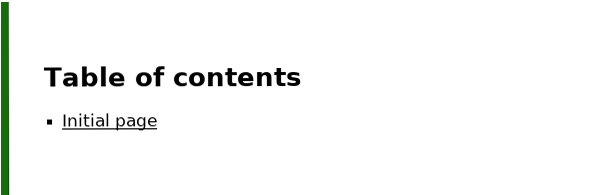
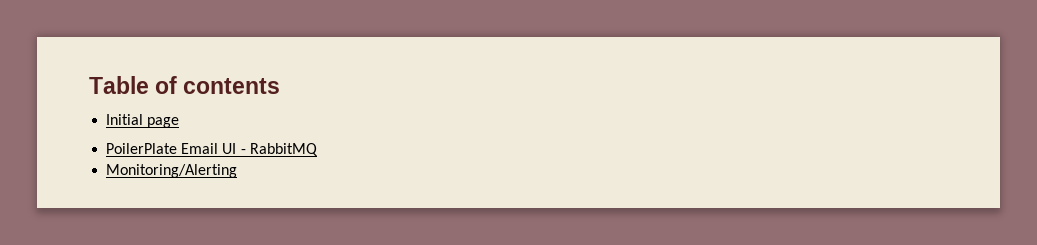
(159, 124) none -> [106,143,318,156] [106,164,238,178] // PoilerPlate Email UI - RabbitMQ // Monitoring/Alerting

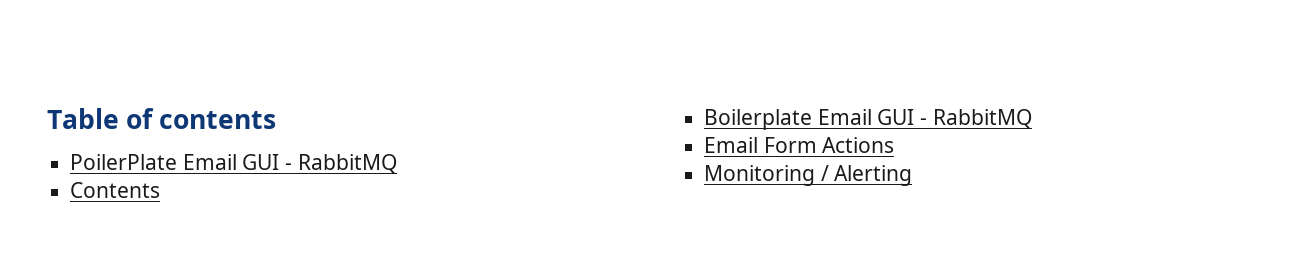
[106,114,180,128] // Initial page -> (277, 120) none
[222,143,318,156] [106,164,238,178] UI - RabbitMQ // Monitoring/Alerting -> [242,154,397,174] [70,182,161,198] [704,109,1032,130] [704,137,895,153] [704,165,913,186] GUI - RabbitMQ // Contents // Boilerplate Email GUI - RabbitMQ // Email Form Actions // Monitoring / Alerting

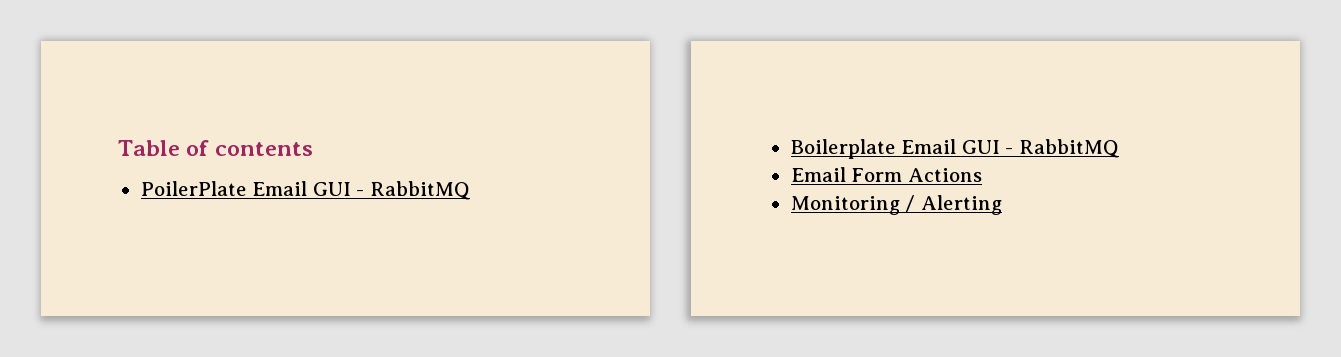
[70,182,161,198] // Contents -> (470, 190) none

